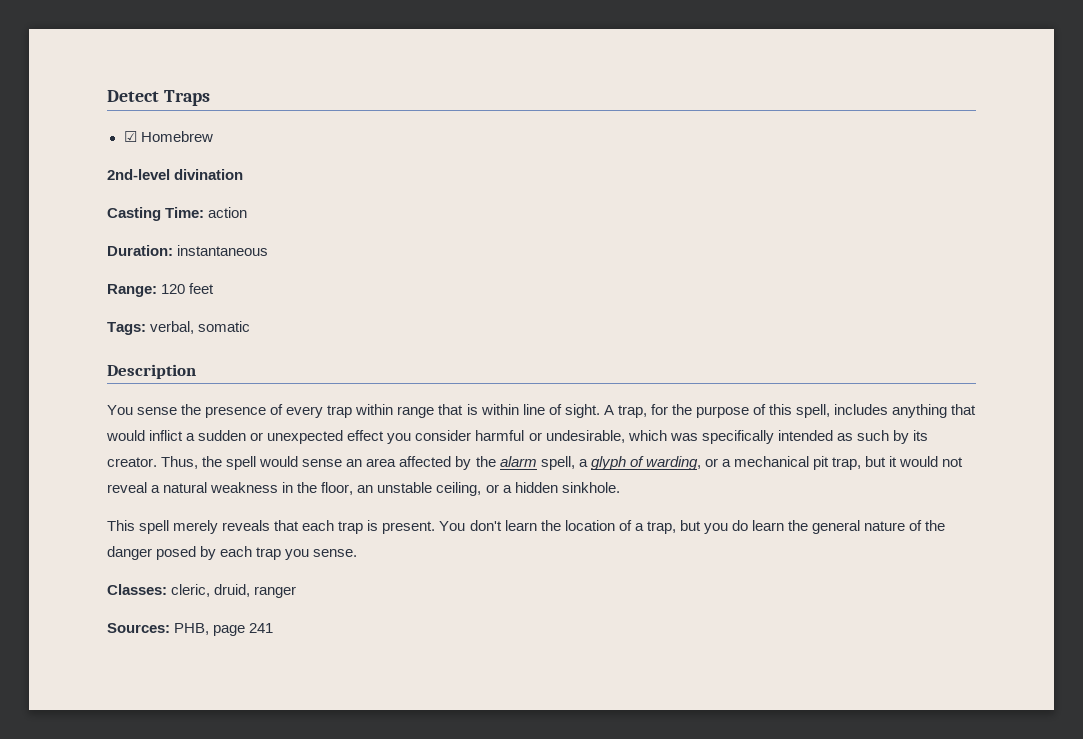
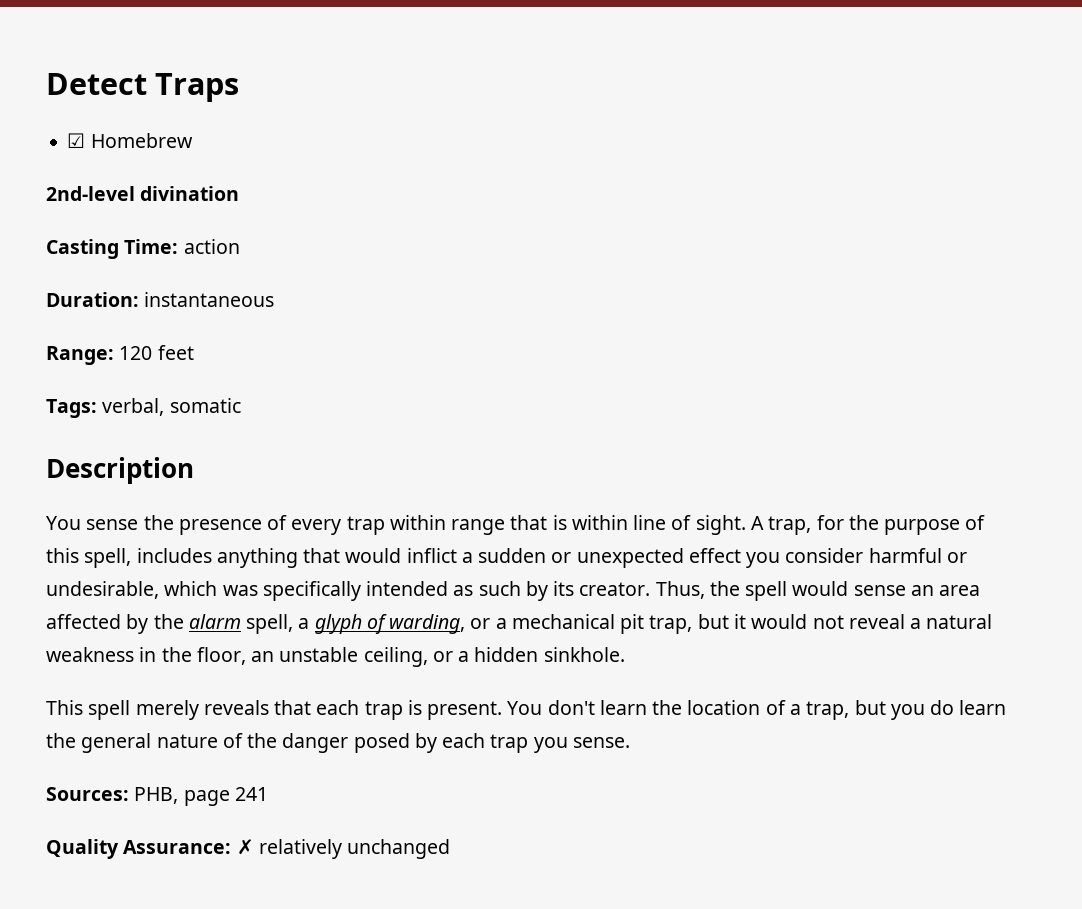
[107,584,297,598] // Classes: cleric, druid, ranger -> (630, 742) none
(274, 628) none -> [46,839,451,859] // Quality Assurance: ✗ relatively unchanged

